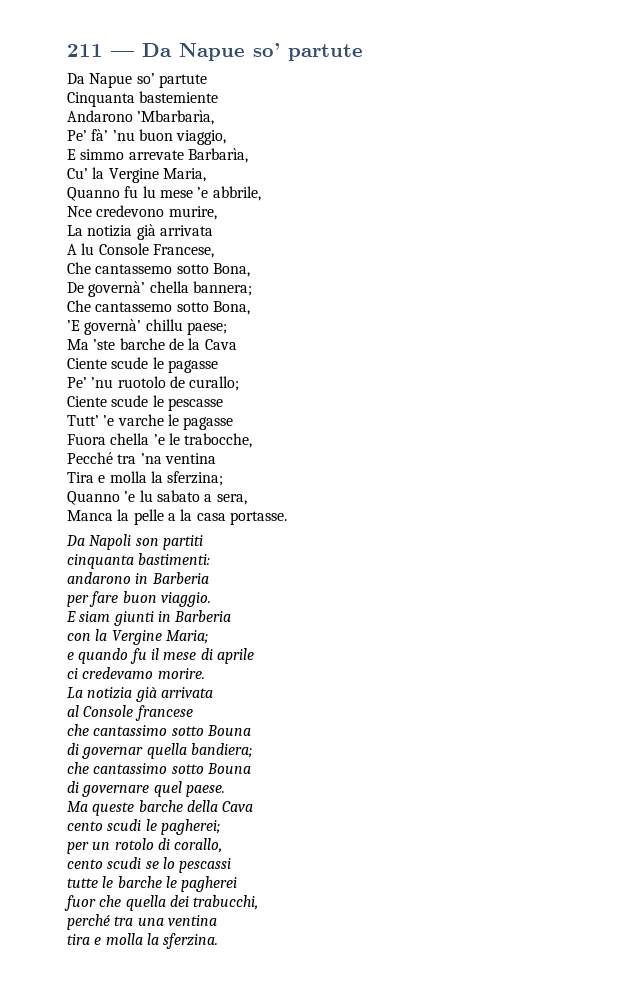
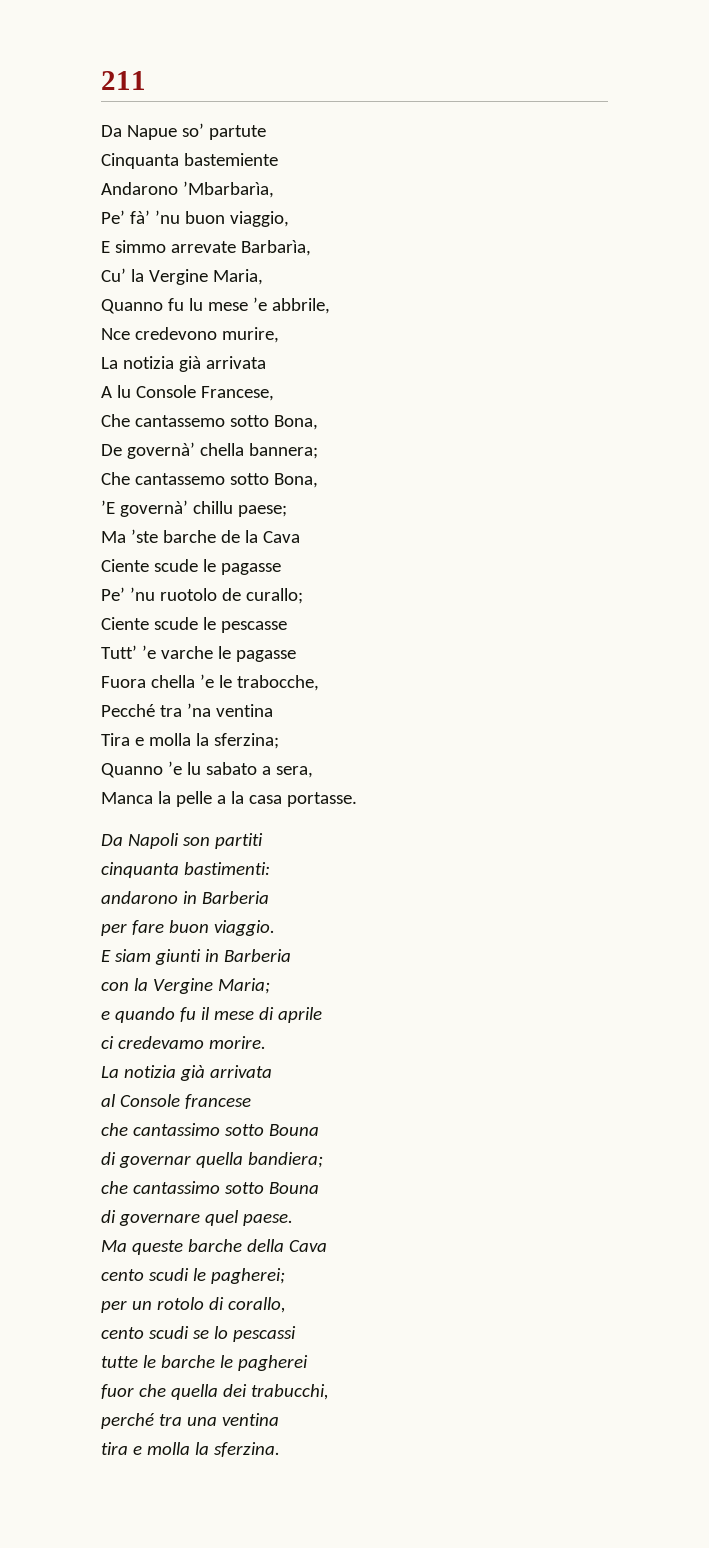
[111,43,363,61] — Da Napue so’ partute -> (146, 80) none

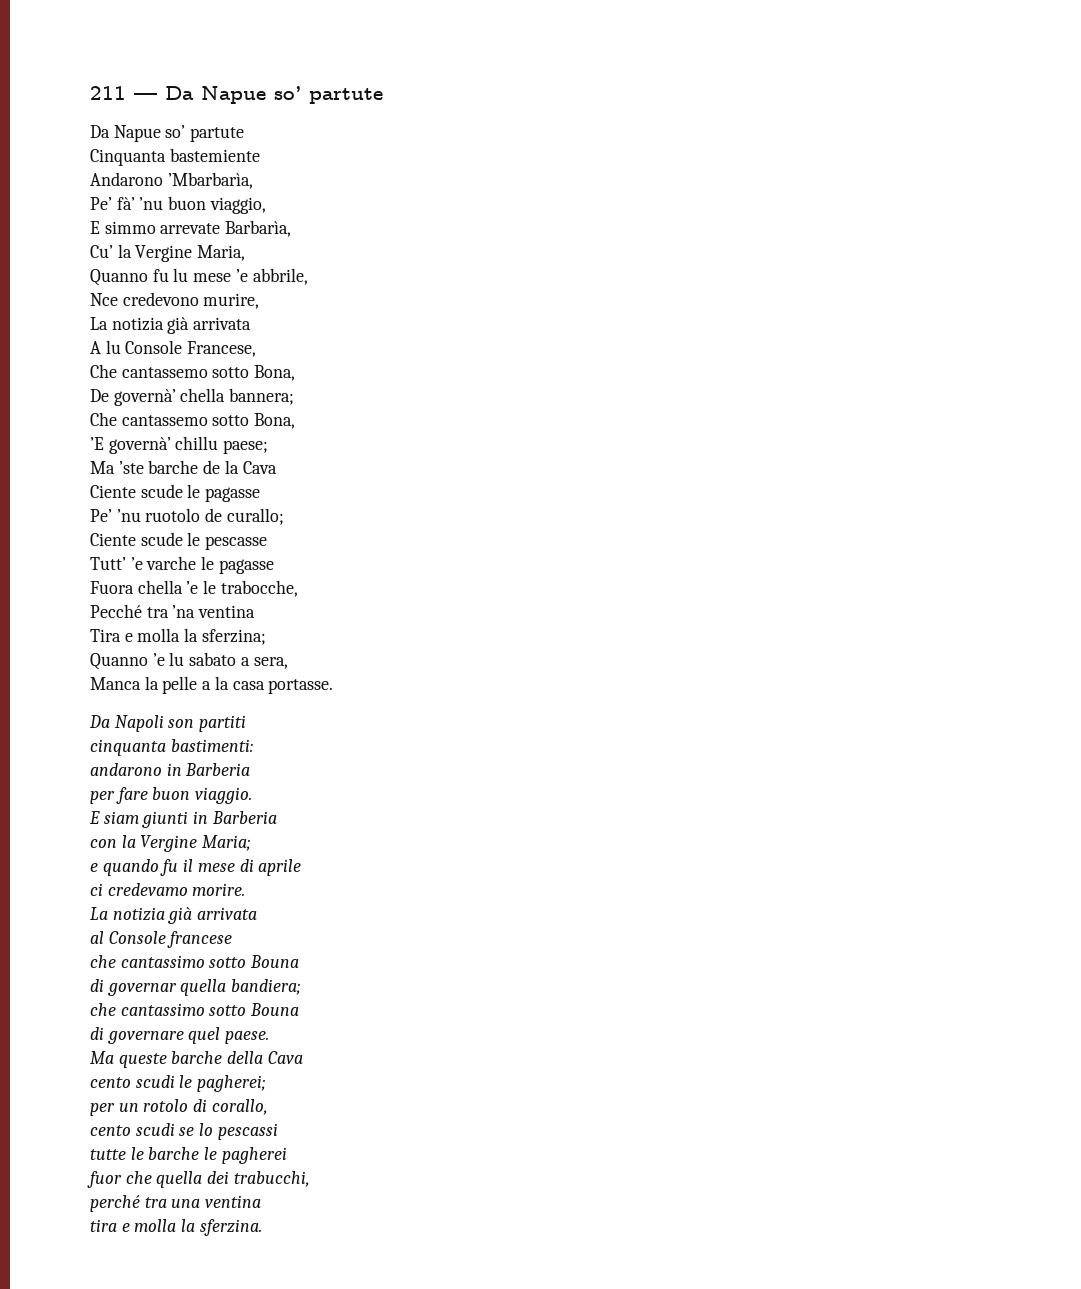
(146, 80) none -> [134,86,383,104] — Da Napue so’ partute

